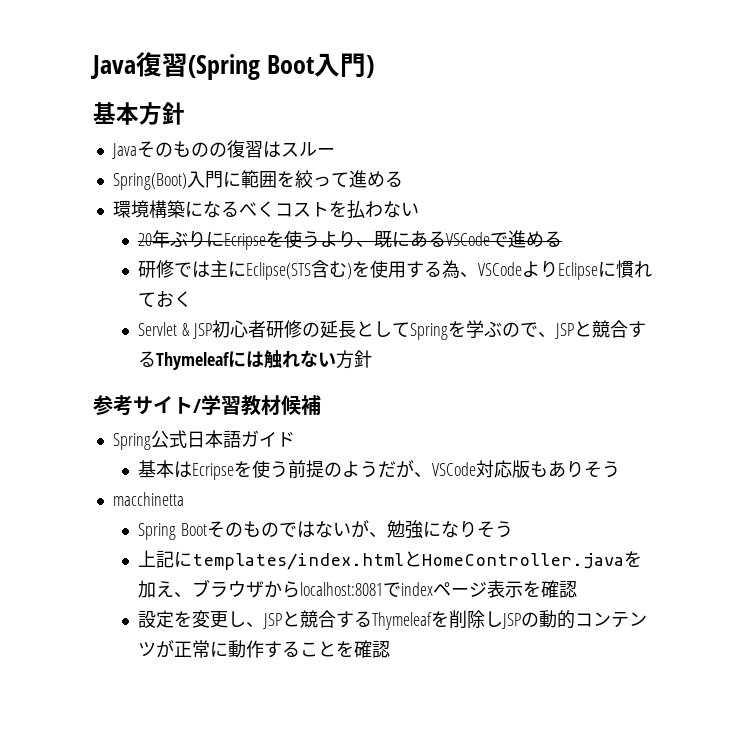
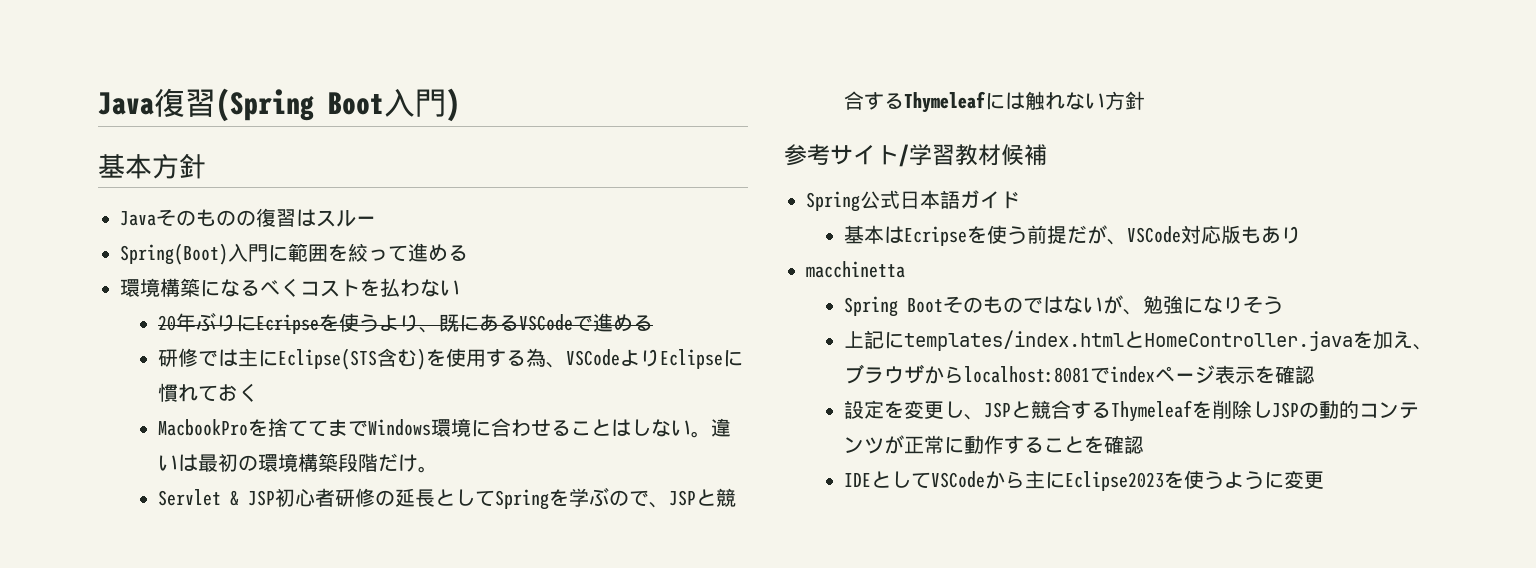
(193, 299) none -> [157,418,731,438] [157,453,438,473] // MacbookProを捨ててまでWindows環境に合わせることはしない。違いは最初の環境構築段階だけ。
[324,461,379,478] のよう -> (1067, 234) none
[584,461,621,478] そう -> (1301, 235) none
(391, 649) none -> [843,470,1324,491] // IDEとしてVSCodeから主にEclipse2023を使うように変更

